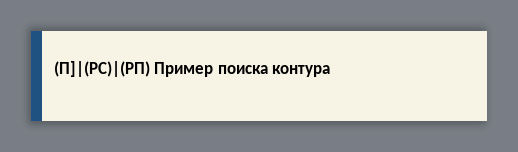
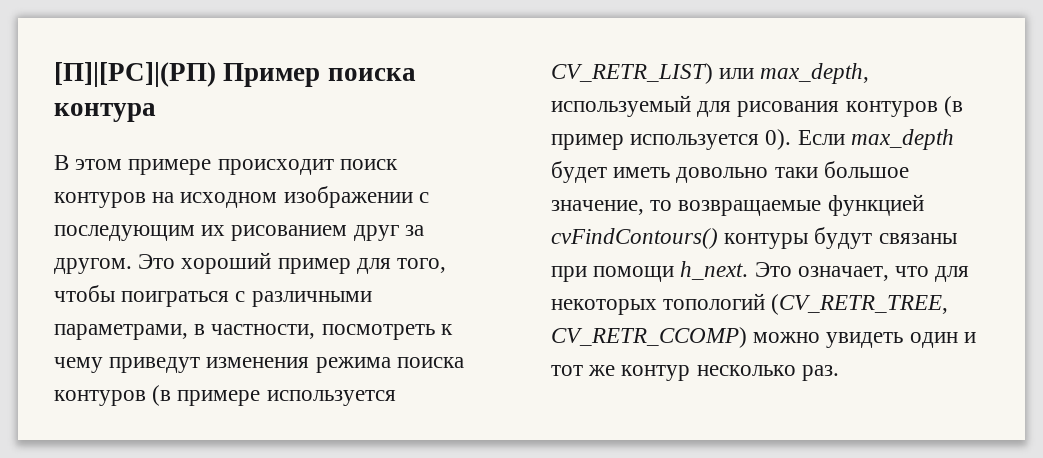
[54,61,150,77] (П]|(РС)|(РП) -> [54,62,216,87] [П]|[РС]|(РП)
(331, 71) none -> [54,155,398,175] [54,186,429,208] [54,225,424,241] [54,252,447,274] [54,285,372,307] [54,324,453,340] [54,357,464,373] [54,385,396,406] [551,63,870,84] [551,95,963,117] [551,129,954,150] [551,161,909,183] [551,194,924,216] [551,227,957,249] [551,261,970,282] [551,293,949,315] [551,327,976,348] [551,365,839,381] // В этом примере происходит поиск контуров на исходном изображении с последующим их рисованием друг за другом. Это хороший пример для того, чтобы поиграться с различными параметрами, в частности, посмотреть к чему приведут изменения режима поиска контуров (в примере используется CV_RETR_LIST) или max_depth, используемый для рисования контуров (в пример используется 0). Если max_depth будет иметь довольно таки большое значение, то возвращаемые функцией cvFindContours() контуры будут связаны при помощи h_next. Это означает, что для некоторых топологий (CV_RETR_TREE, CV_RETR_CCOMP) можно увидеть один и тот же контур несколько раз.

